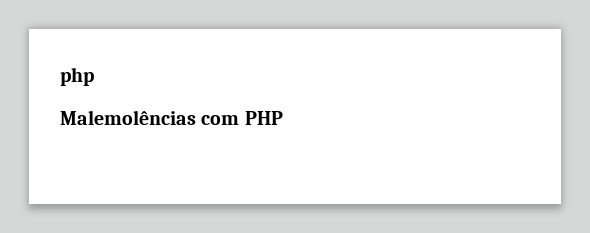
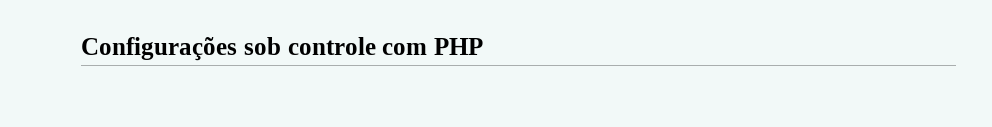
[60,67,94,86] [60,110,196,125] php // Malemolências -> [81,37,376,61] Configurações sob controle

